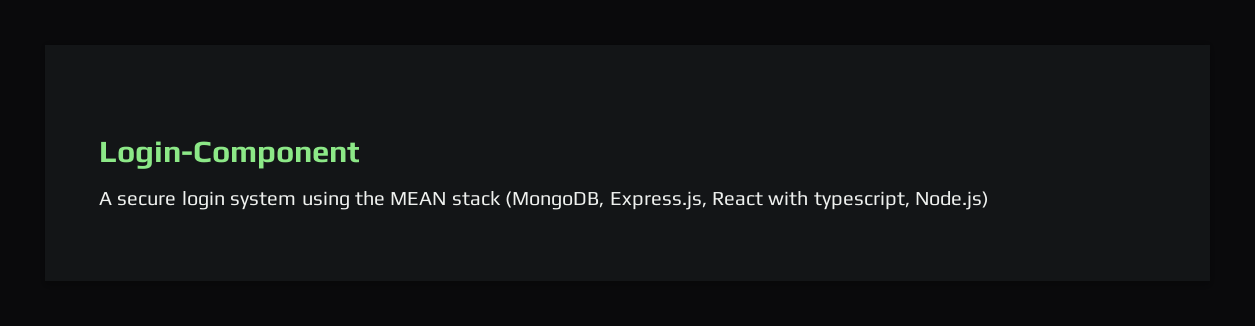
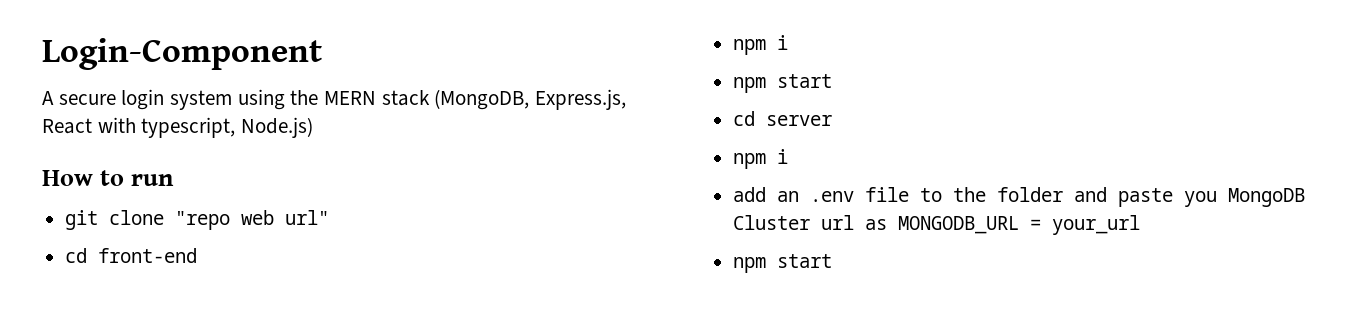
[390,192,447,205] MEAN -> [324,91,377,105] MERN
(990, 200) none -> [42,170,175,186] [65,210,330,230] [65,248,198,263] [733,35,789,55] [733,74,833,93] [733,111,833,126] [733,149,789,169] [733,187,1306,207] [733,215,1141,235] [733,254,833,273] // How to run // git clone "repo web url" // cd front-end // npm i // npm start // cd server // npm i // add an .env file to the folder and paste you MongoDB Cluster url as MONGODB_URL = your_url // npm start

